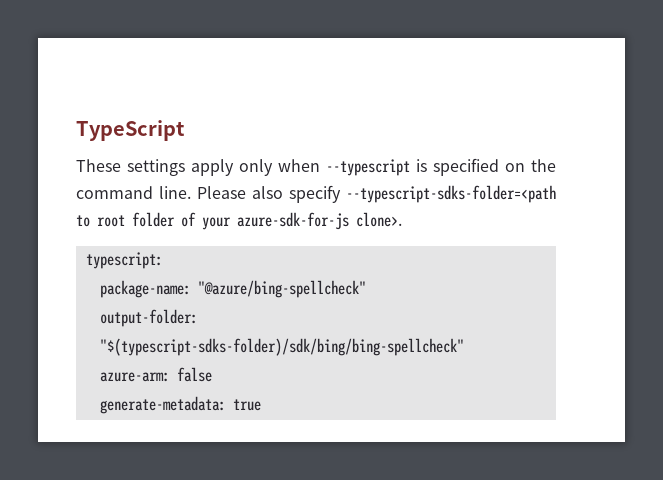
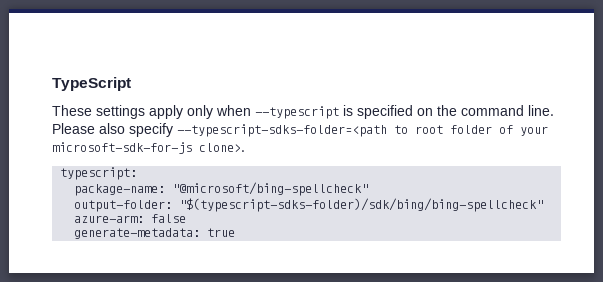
[237,212,349,230] azure-sdk-for-js -> [52,142,192,154] microsoft-sdk-for-js
[197,280,366,298] "@azure/bing-spellcheck" -> [172,182,369,196] "@microsoft/bing-spellcheck"

